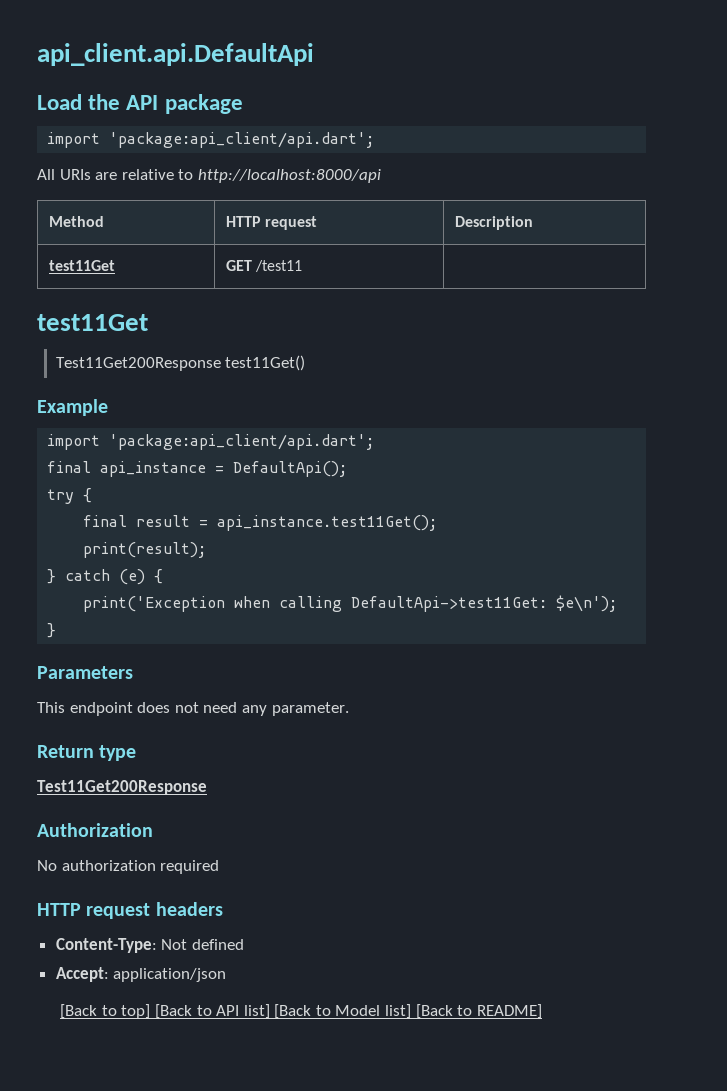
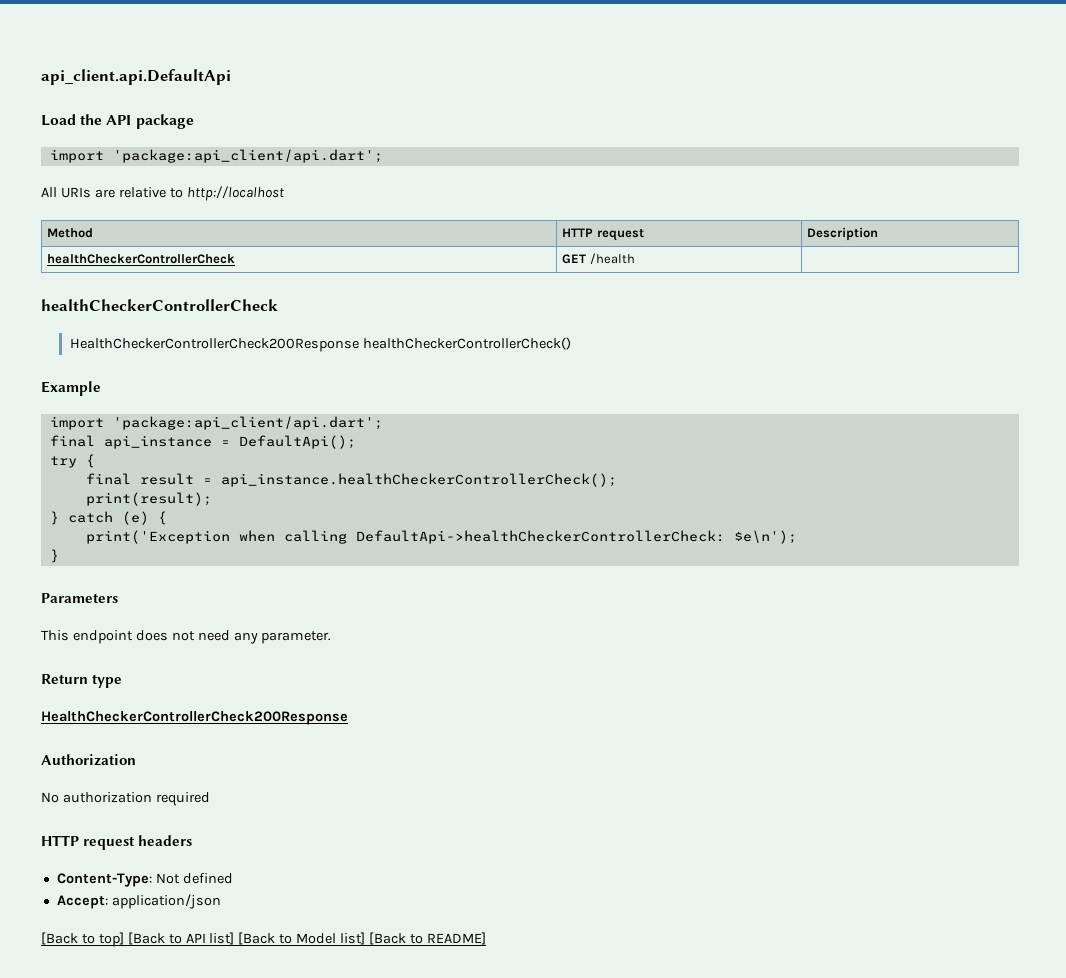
[197,169,381,183] http://localhost:8000/api -> [186,186,285,201] http://localhost
[49,260,116,271] test11Get -> [47,254,236,264] healthCheckerControllerCheck
[255,260,303,272] [37,314,148,331] [55,355,306,371] /test11 | // test11Get // Test11Get200Response test11Get() -> [589,253,635,264] [41,299,278,311] [69,337,571,352] /health | // healthCheckerControllerCheck // HealthCheckerControllerCheck200Response healthCheckerControllerCheck()
[217,515,438,531] api_instance.test11Get(); -> [220,473,617,487] api_instance.healthCheckerControllerCheck();
[351,596,548,612] DefaultApi->test11Get: -> [355,530,725,544] DefaultApi->healthCheckerControllerCheck:
[37,780,207,795] Test11Get200Response -> [41,711,348,725] HealthCheckerControllerCheck200Response

